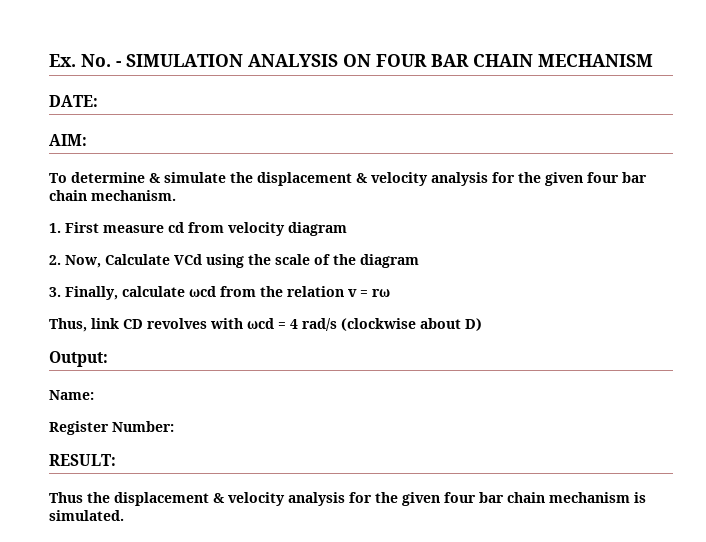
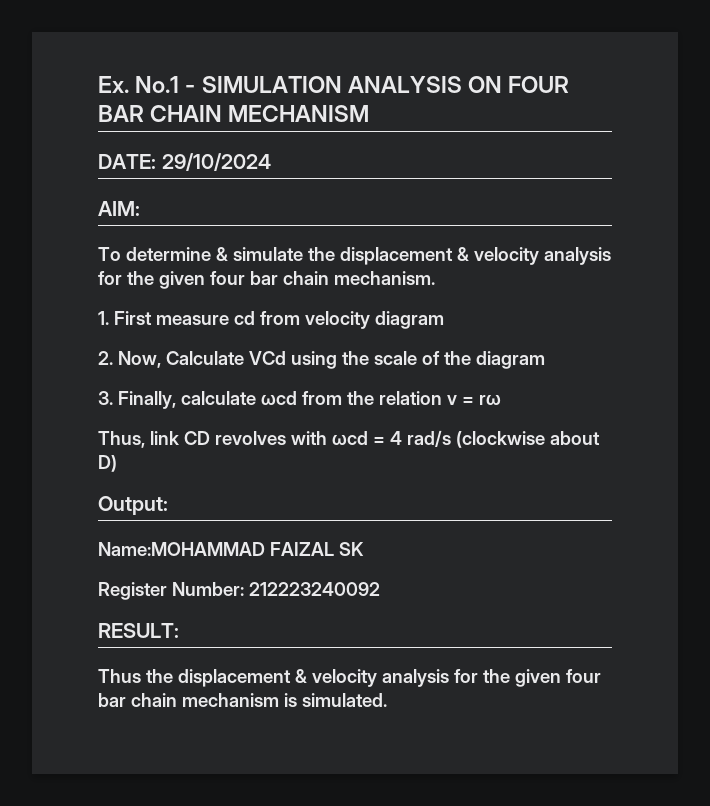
[81,54,111,67] No. -> [135,76,180,93] No.1
(98, 101) none -> [161,153,271,171] 29/10/2024
[49,390,94,400] Name: -> [98,542,364,556] Name:MOHAMMAD FAIZAL SK
(174, 426) none -> [248,582,380,596] 212223240092

